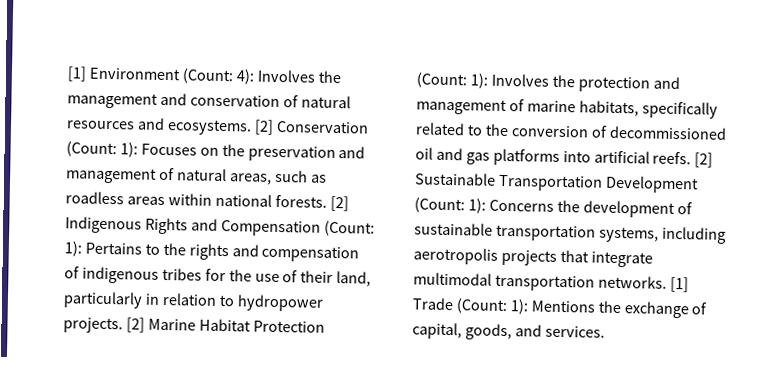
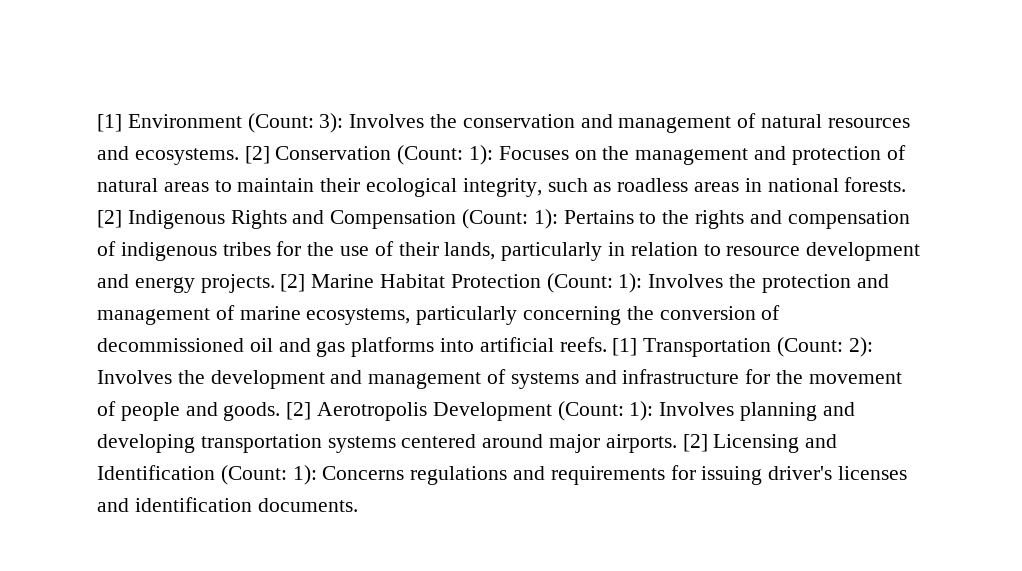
[235,69,342,85] [67,92,280,109] 4): Involves the management and conservation -> [319,113,732,133] 3): Involves the conservation and management
[247,145,366,163] [66,167,272,185] preservation and management of natural areas, -> [635,145,906,165] [97,178,542,197] management and protection of natural areas to maintain their ecological integrity,
[167,193,212,206] within -> [744,178,762,192] in
[336,271,372,287] land, -> [444,242,496,260] lands,
[236,294,324,312] hydropower -> [726,242,921,261] [97,274,195,293] resource development and energy
[578,100,718,119] [415,122,483,136] habitats, specifically related to -> [306,306,622,325] ecosystems, particularly concerning
[694,152,714,168] [415,172,699,194] [414,197,693,218] [414,222,726,244] [413,247,653,268] [413,272,689,293] [412,297,708,319] [412,322,605,341] [2] Sustainable Transportation Development (Count: 1): Concerns the development of sustainable transportation systems, including aerotropolis projects that integrate multimodal transportation networks. [1] Trade (Count: 1): Mentions the exchange of capital, goods, and services. -> [612,337,873,357] [97,369,902,389] [97,401,855,421] [97,434,838,453] [97,465,908,485] [97,497,358,512] [1] Transportation (Count: 2): Involves the development and management of systems and infrastructure for the movement of people and goods. [2] Aerotropolis Development (Count: 1): Involves planning and developing transportation systems centered around major airports. [2] Licensing and Identification (Count: 1): Concerns regulations and requirements for issuing driver's licenses and identification documents.

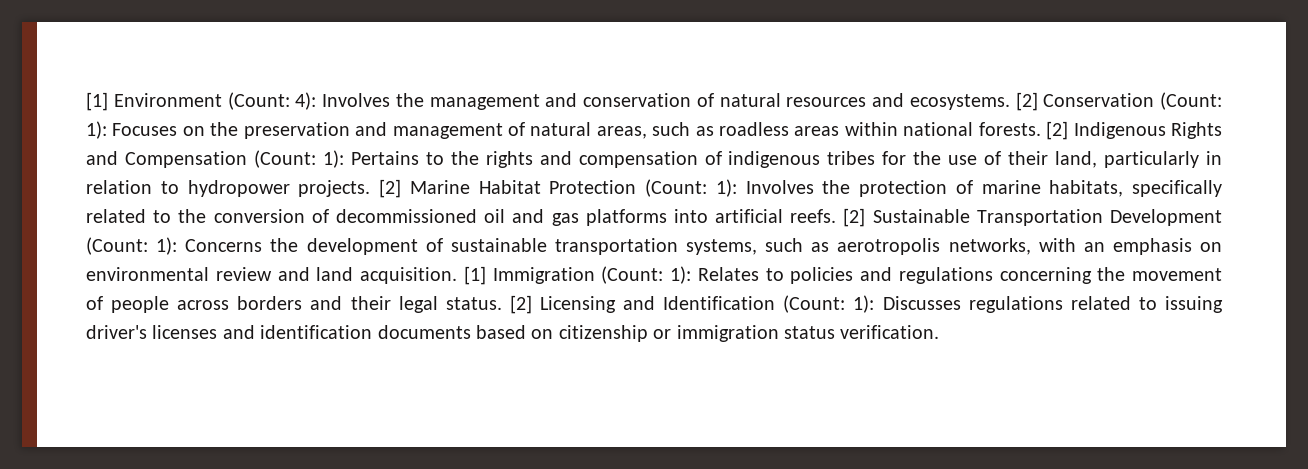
[319,113,732,133] 3): Involves the conservation and management -> [295,92,691,110] 4): Involves the management and conservation
[635,145,906,165] [97,178,542,197] management and protection of natural areas to maintain their ecological integrity, -> [243,122,647,139] preservation and management of natural areas,
[744,178,762,192] in -> [844,122,898,136] within
[444,242,496,260] lands, -> [1055,151,1098,168] land,
[726,242,921,261] [97,274,195,293] resource development and energy -> [187,180,290,197] hydropower
[856,274,889,288] [97,305,622,325] and management of marine ecosystems, particularly concerning -> [955,180,1222,197] [86,209,172,223] of marine habitats, specifically related to
[612,337,873,357] [97,369,902,389] [97,401,855,421] [97,434,677,453] [1] Transportation (Count: 2): Involves the development and management of systems and infrastructure for the movement of people and goods. [2] Aerotropolis Development (Count: 1): Involves planning and developing transportation systems centered around major airports. -> [843,208,1222,227] [86,237,1222,255] [86,266,1222,285] [86,296,502,313] [2] Sustainable Transportation Development (Count: 1): Concerns the development of sustainable transportation systems, such as aerotropolis networks, with an emphasis on environmental review and land acquisition. [1] Immigration (Count: 1): Relates to policies and regulations concerning the movement of people across borders and their legal status.
[322,465,696,485] Concerns regulations and requirements for -> [882,296,1157,313] Discusses regulations related to
[257,498,358,512] documents. -> [377,325,940,342] documents based on citizenship or immigration status verification.

